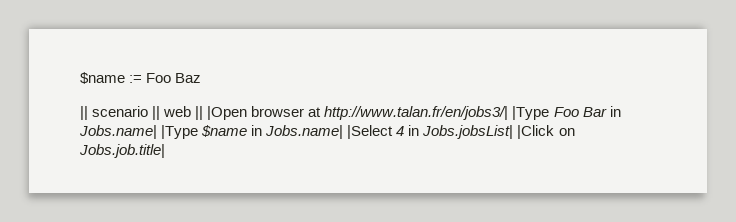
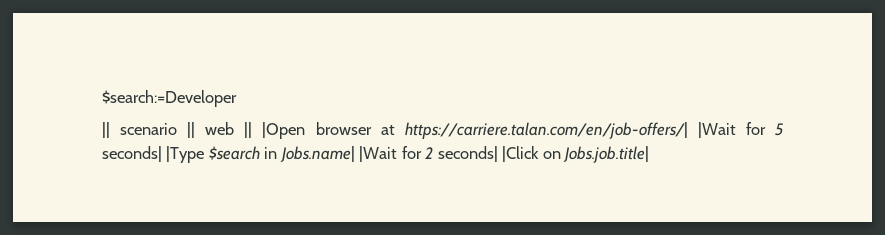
[80,72,202,84] $name := Foo Baz -> [102,90,237,107] $search:=Developer
[324,106,621,120] [79,125,514,139] http://www.talan.fr/en/jobs3/| |Type Foo Bar in Jobs.name| |Type $name in Jobs.name| |Select 4 in Jobs.jobsList| -> [404,122,784,139] [102,146,498,163] https://carriere.talan.com/en/job-offers/| |Wait for 5 seconds| |Type $search in Jobs.name| |Wait for 2 seconds|

